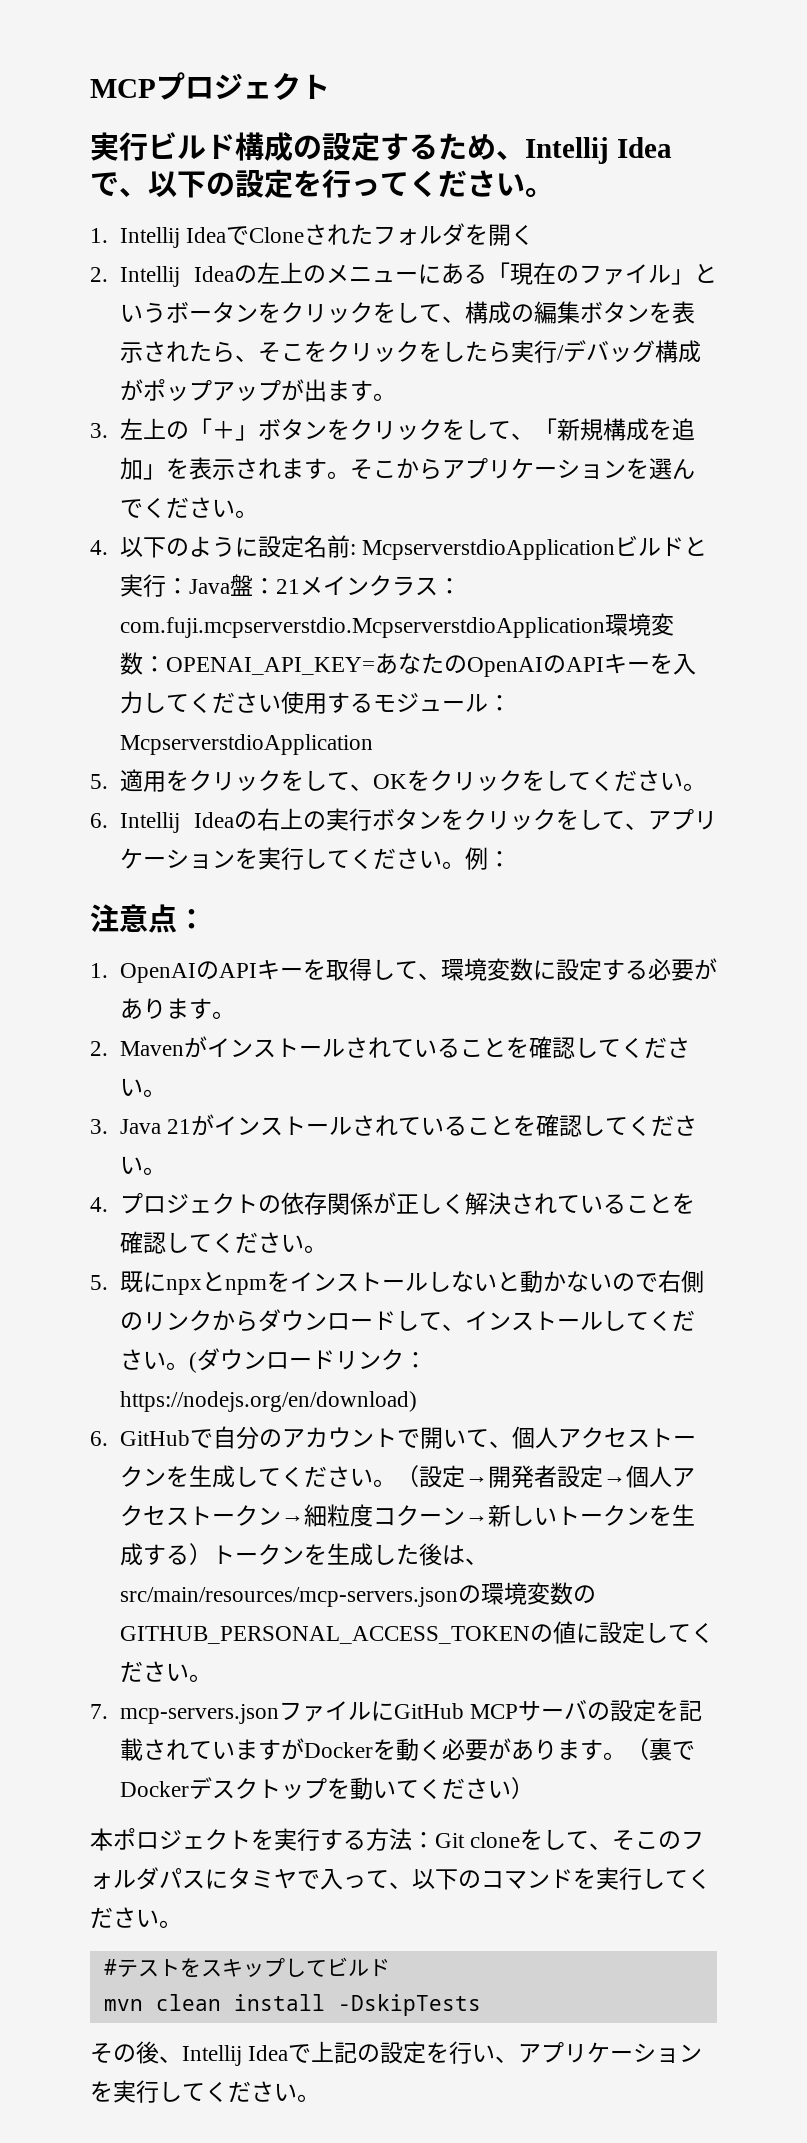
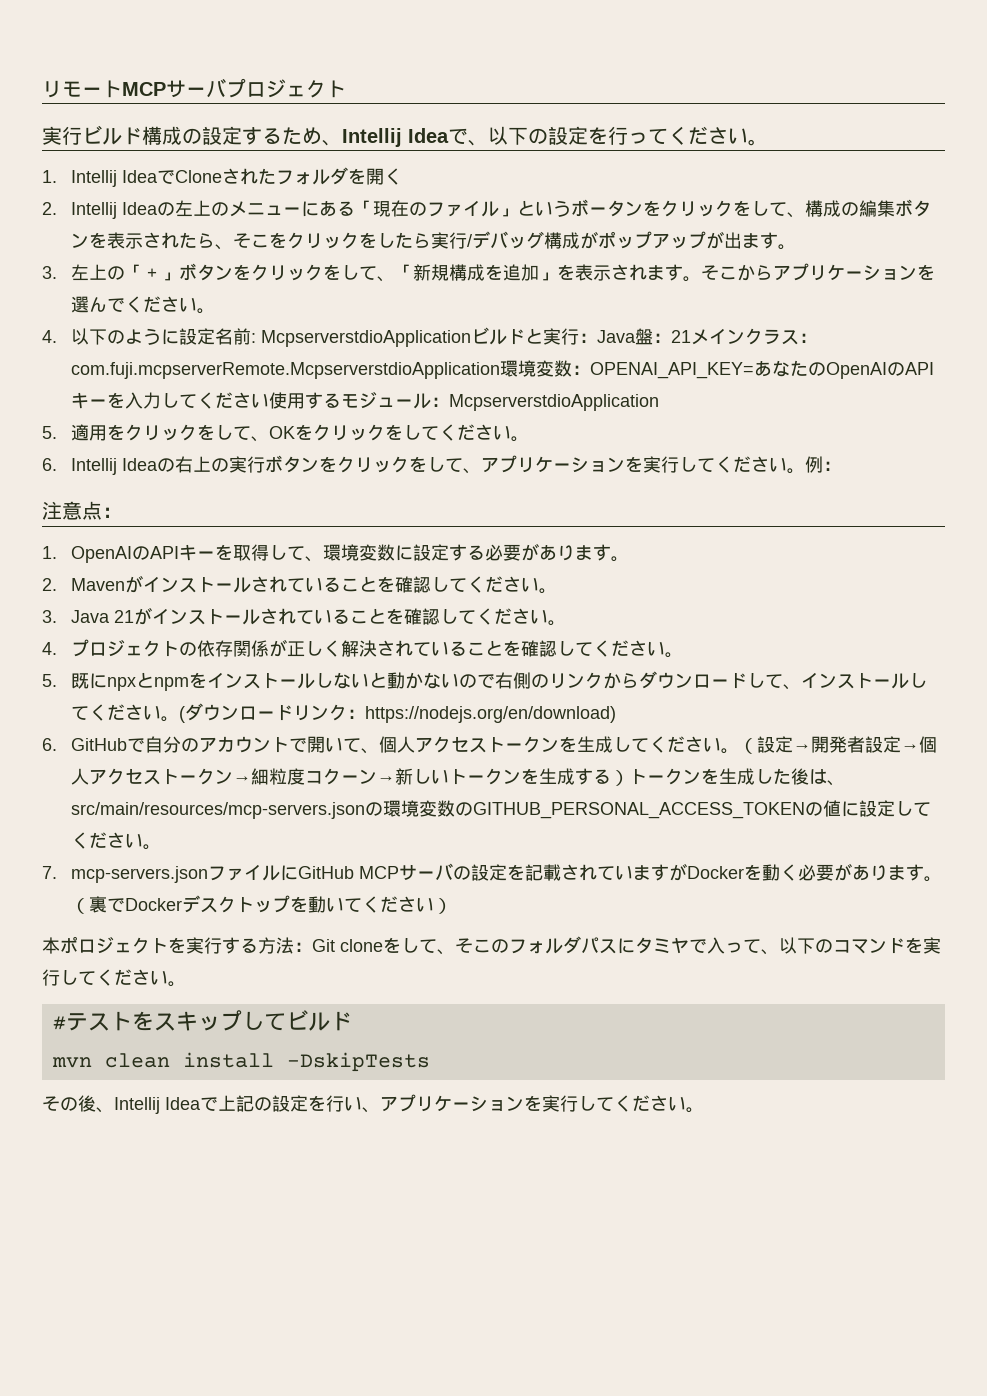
[90,79,156,98] MCP -> [42,78,226,98] リモートMCPサーバ
[119,617,605,638] com.fuji.mcpserverstdio.McpserverstdioApplication -> [71,362,501,379] com.fuji.mcpserverRemote.McpserverstdioApplication

